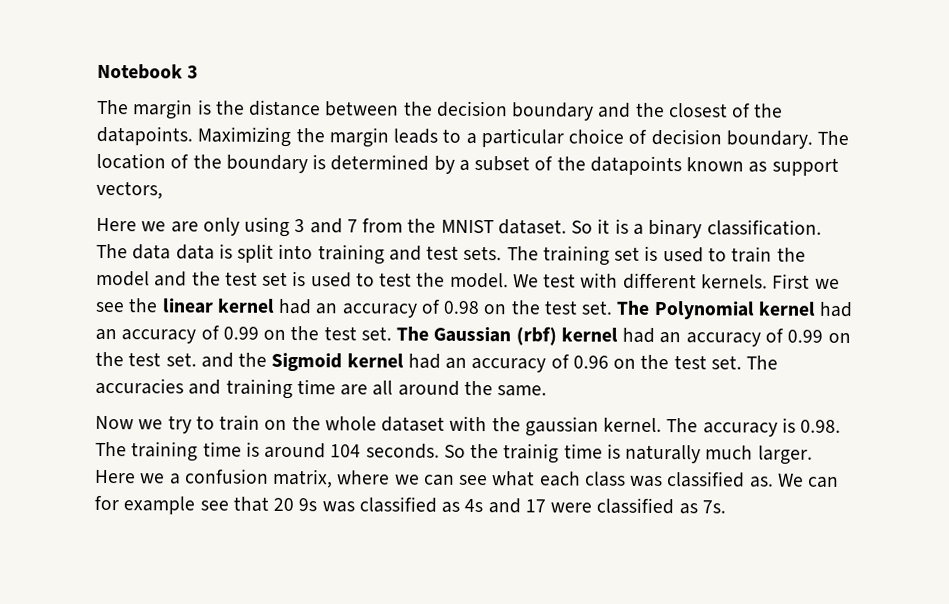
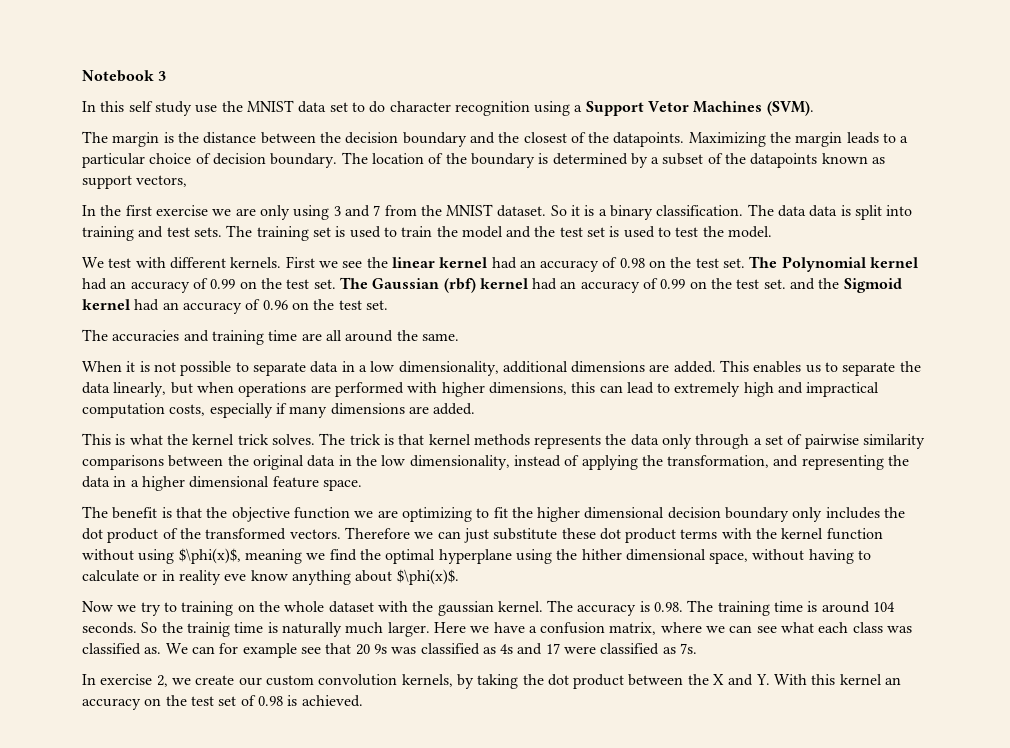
(199, 72) none -> [82,100,814,116] // In this self study use the MNIST data set to do character recognition using a Support Vetor Machines (SVM).
[96,217,137,232] Here -> [82,205,208,216] In the first exercise
(509, 280) none -> (773, 232) //
(742, 362) none -> (388, 305) //
(548, 391) none -> [82,360,921,376] [82,382,880,397] [82,403,476,418] [82,433,926,449] [82,455,910,470] [82,476,362,491] [82,506,906,522] [82,527,883,543] [82,548,872,564] [82,569,459,585] // When it is not possible to separate data in a low dimensionality, additional dimensions are added. This enables us to separate the data linearly, but when operations are performed with higher dimensions, this can lead to extremely high and impractical computation costs, especially if many dimensions are added. // This is what the kernel trick solves. The trick is that kernel methods represents the data only through a set of pairwise similarity comparisons between the original data in the low dimensionality, instead of applying the transformation, and representing the data in a higher dimensional feature space. // The benefit is that the objective function we are optimizing to fit the higher dimensional decision boundary only includes the dot product of the transformed vectors. Therefore we can just substitute these dot product terms with the kernel function without using $\phi(x)$, meaning we find the optimal hyperplane using the hither dimensional space, without having to calculate or in reality eve know anything about $\phi(x)$.
[219,414,261,431] train -> [181,601,234,616] training
(166, 478) none -> [493,622,525,633] have
(726, 507) none -> [82,674,902,689] [82,695,363,710] // In exercise 2, we create our custom convolution kernels, by taking the dot product between the X and Y. With this kernel an accuracy on the test set of 0.98 is achieved.

